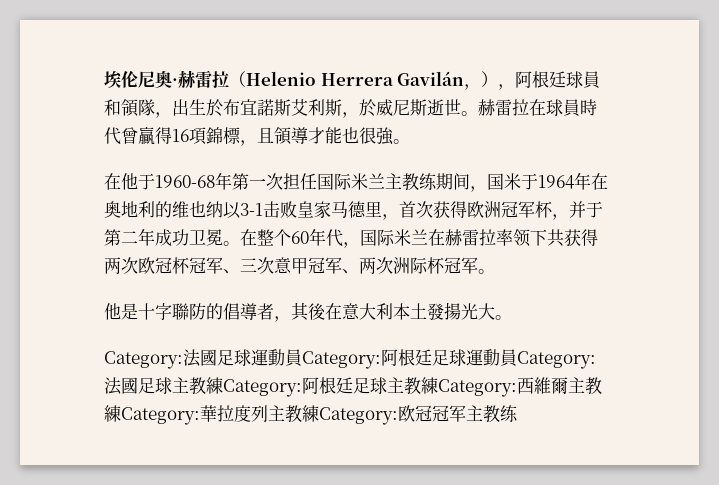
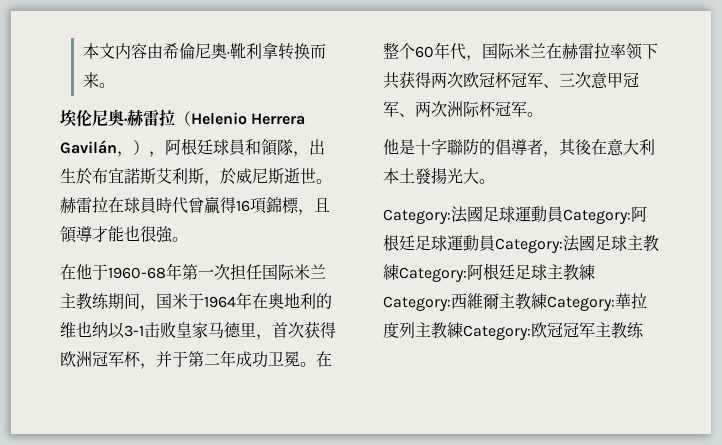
(104, 79) none -> [82,43,326,60] [82,72,115,88] 本文内容由希倫尼奧·靴利拿转换而来。 //

